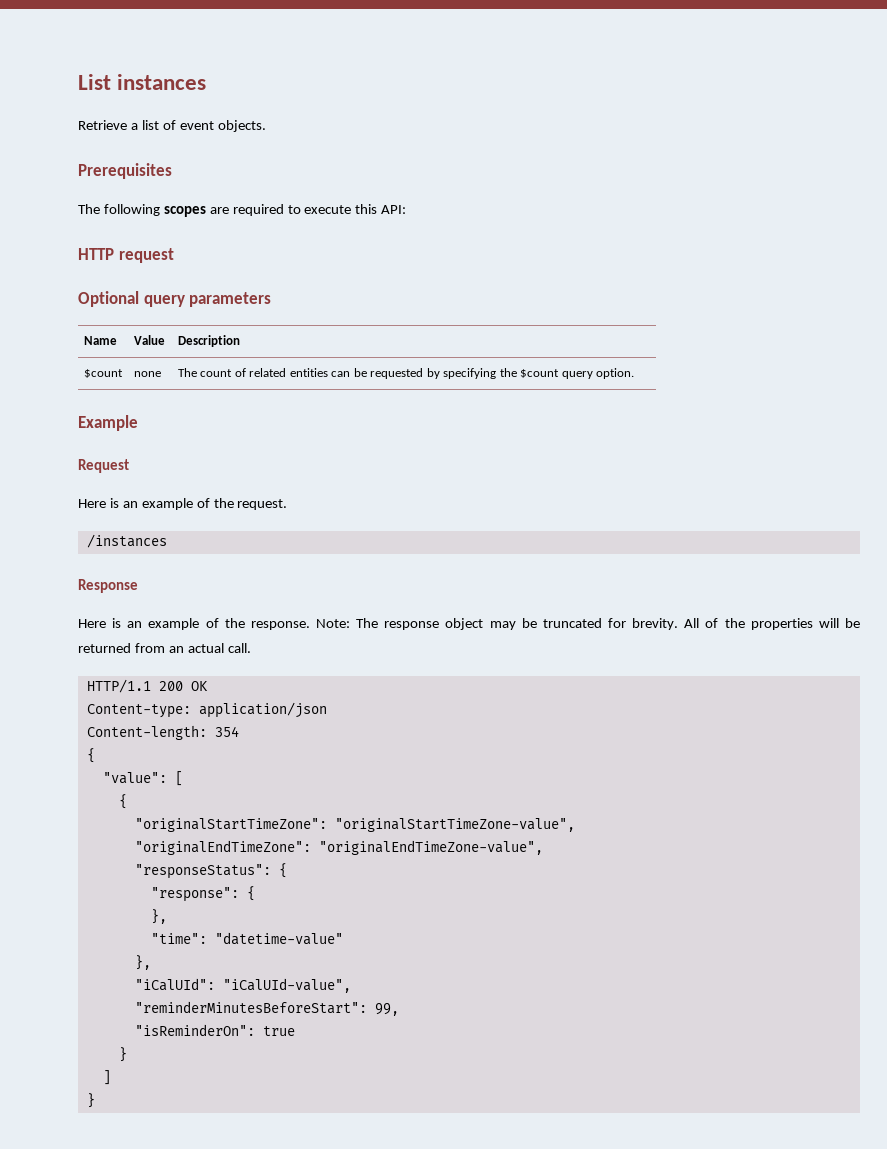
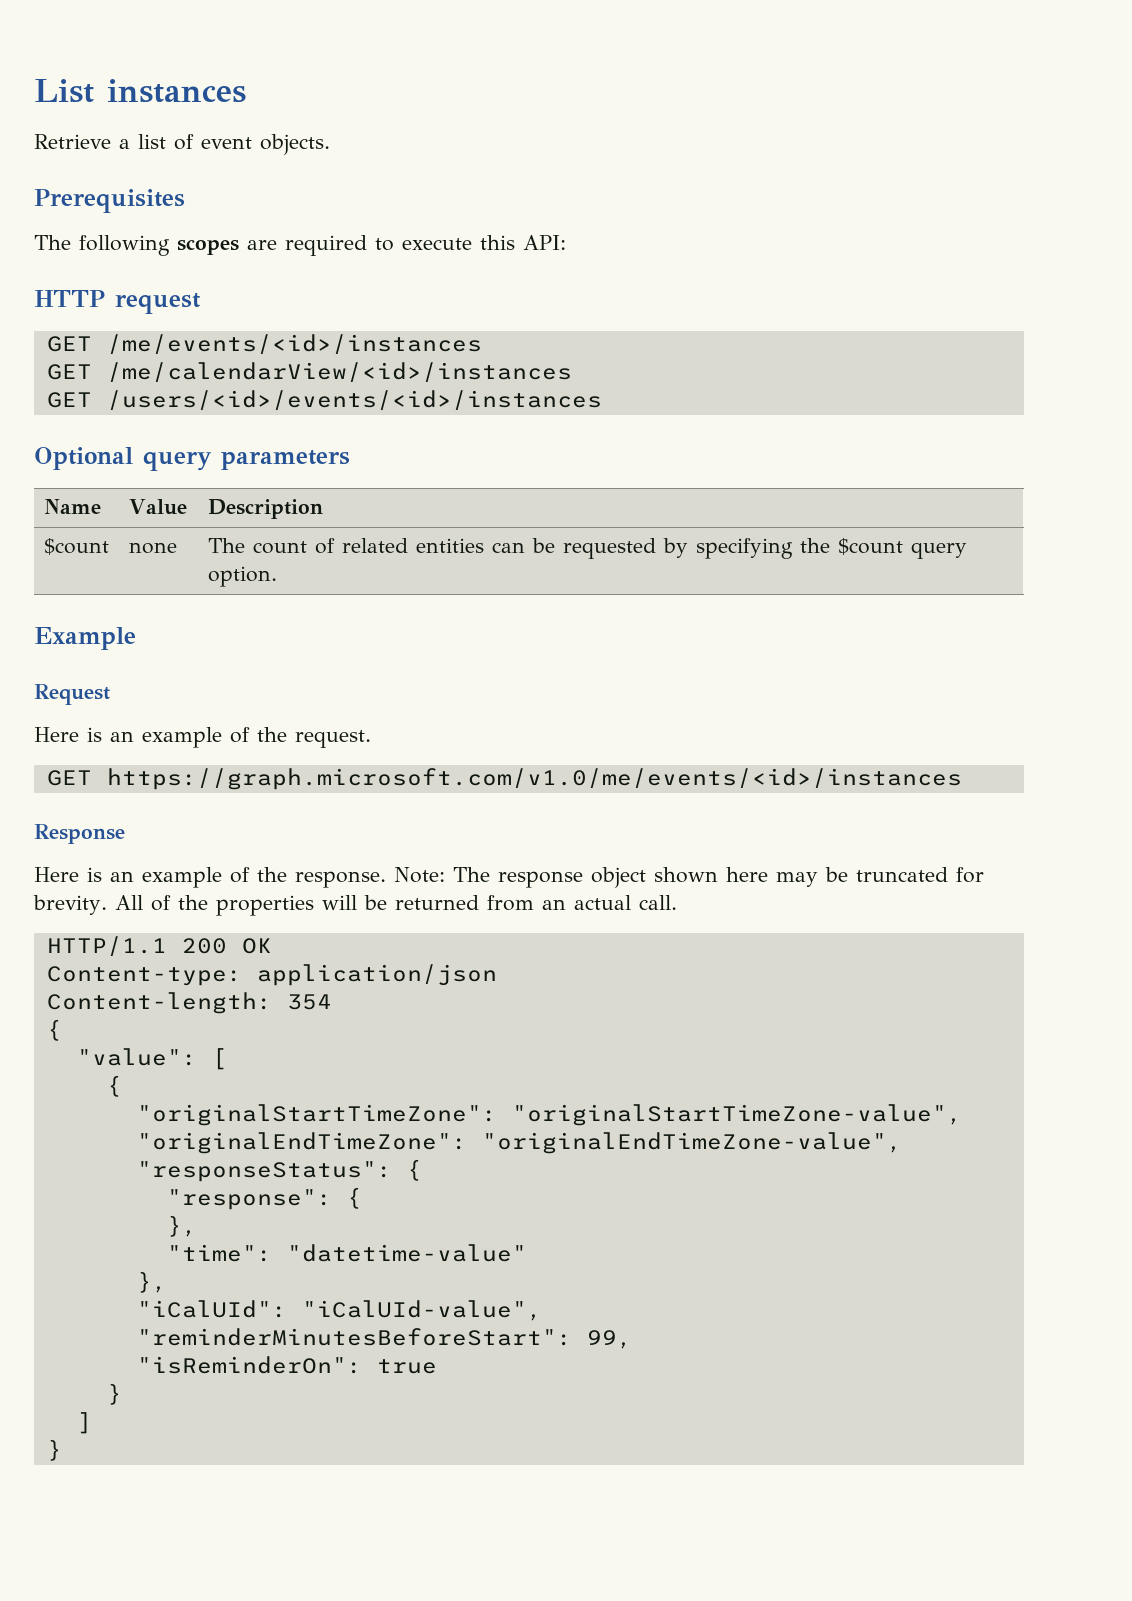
(174, 255) none -> [46,334,482,354] [46,362,572,382] [46,390,602,410] // GET /me/events/<id>/instances // GET /me/calendarView/<id>/instances // GET /users/<id>/events/<id>/instances
[86,534,167,548] /instances -> [46,768,962,790] GET https://graph.microsoft.com/v1.0/me/events/<id>/instances
(484, 624) none -> [654,867,768,883] shown here

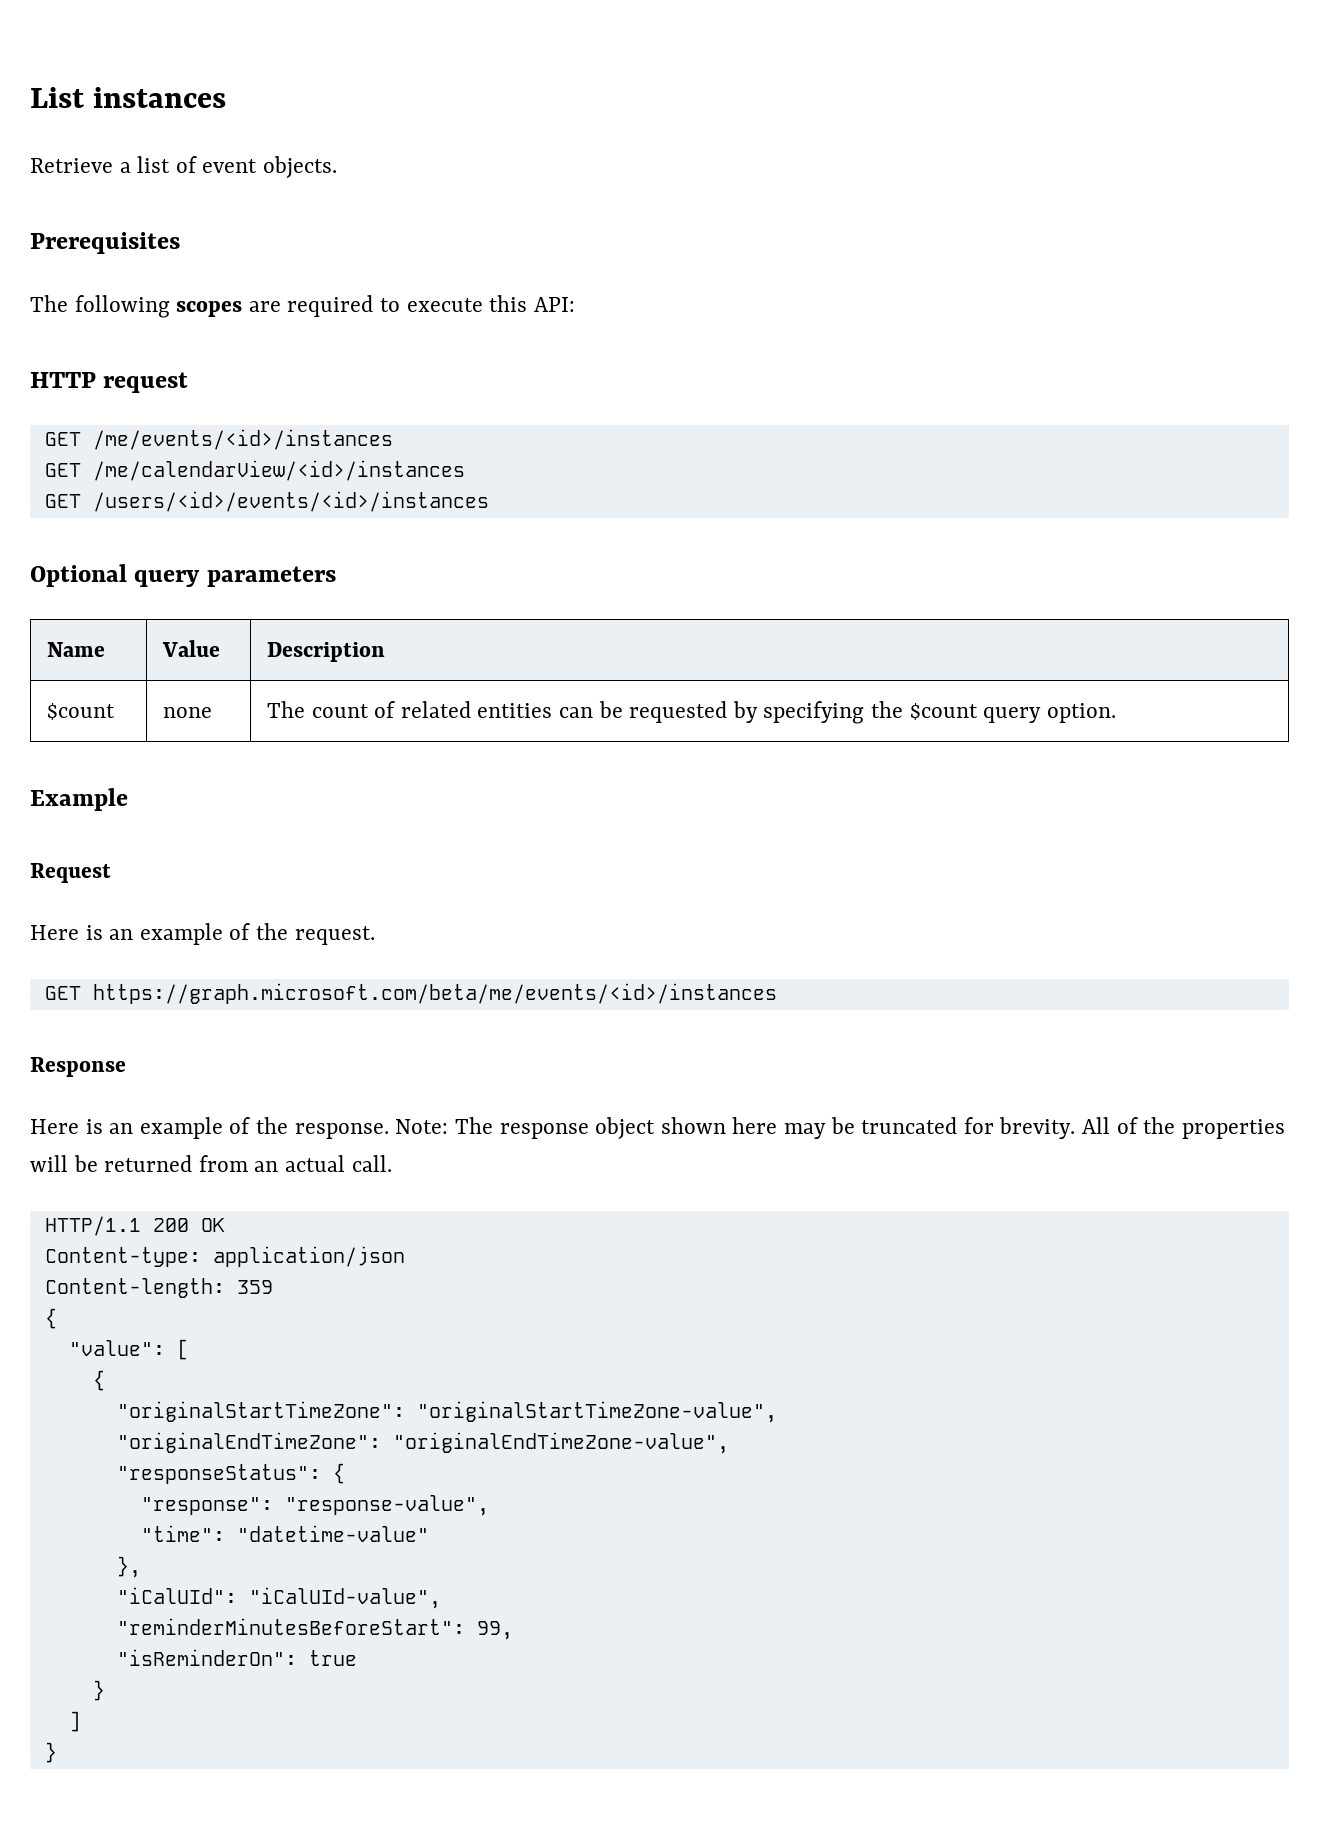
[106,768,962,790] https://graph.microsoft.com/v1.0/me/events/<id>/instances -> [92,983,777,1004] https://graph.microsoft.com/beta/me/events/<id>/instances
[286,994,332,1010] 354 -> [236,1280,273,1294] 359
[346,1187,362,1209] [166,1215,197,1237] { // }, -> [284,1495,489,1516] "response-value",

